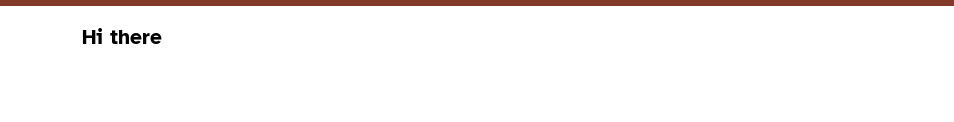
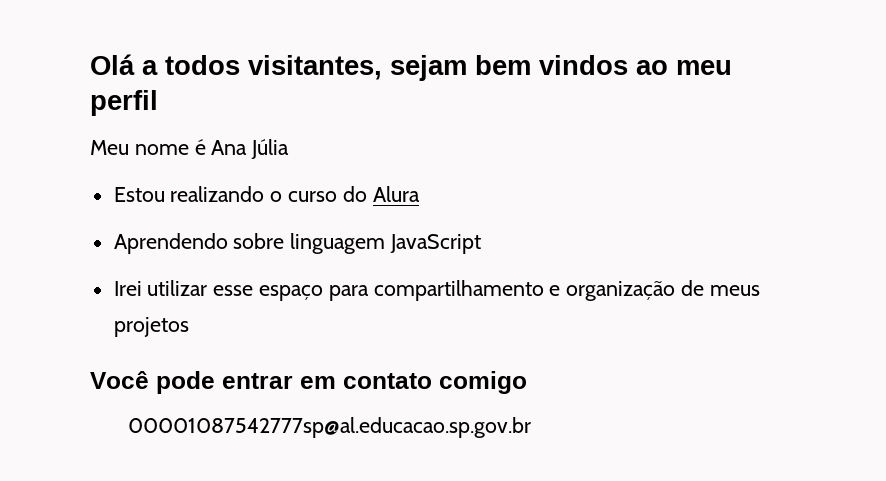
[82,28,162,44] Hi there -> [90,54,732,81] [90,90,158,116] [90,139,290,159] [113,186,420,202] [113,233,482,254] [113,280,760,301] [113,317,189,337] [90,371,527,394] [127,417,531,438] Olá a todos visitantes, sejam bem vindos ao meu perfil // Meu nome é Ana Júlia // Estou realizando o curso do Alura // Aprendendo sobre linguagem JavaScript // Irei utilizar esse espaço para compartilhamento e organização de meus projetos // Você pode entrar em contato comigo // 00001087542777sp@al.educacao.sp.gov.br

